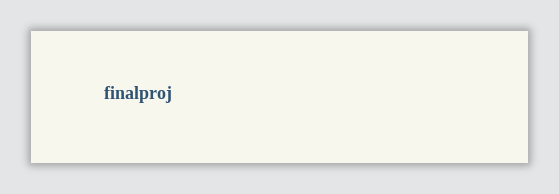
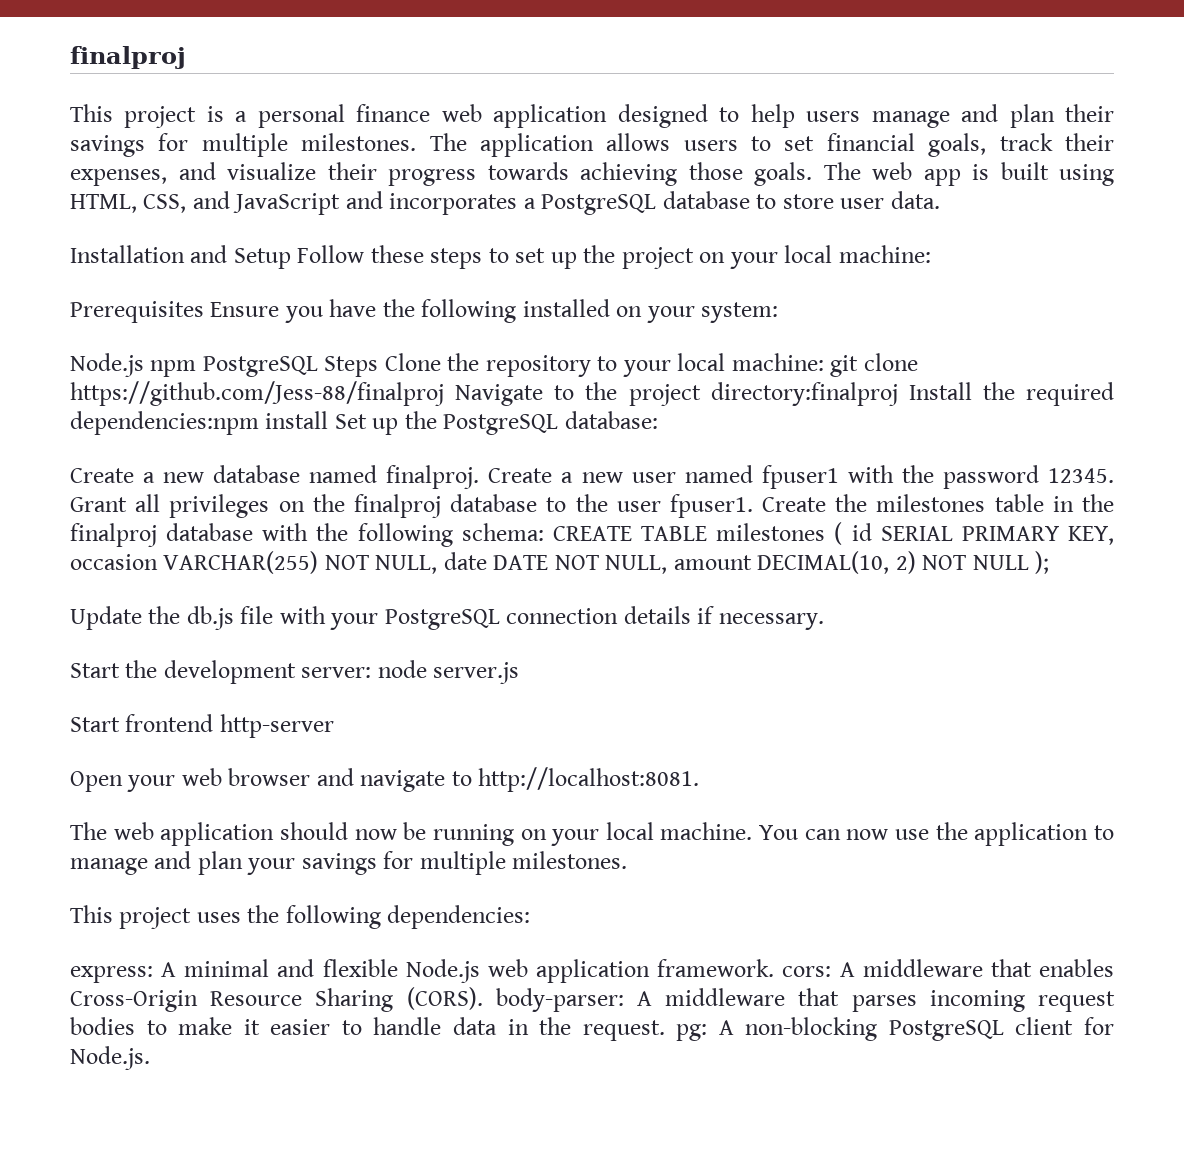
[104,86,172,103] finalproj -> [70,46,186,69] [70,104,1115,128] [70,133,1114,157] [70,162,1114,186] [70,191,940,215] [70,245,931,269] [70,299,779,323] [70,353,918,377] [70,381,1114,406] [70,411,658,435] [70,465,1115,489] [70,494,1114,518] [70,522,1115,547] [70,551,1050,574] [70,606,824,630] [70,660,520,684] [70,714,334,738] [70,767,700,792] [70,822,1114,846] [70,851,628,875] [70,905,531,929] [70,959,1115,983] [70,987,1116,1012] [70,1017,1114,1041] [70,1046,150,1070] finalproj // This project is a personal finance web application designed to help users manage and plan their savings for multiple milestones. The application allows users to set financial goals, track their expenses, and visualize their progress towards achieving those goals. The web app is built using HTML, CSS, and JavaScript and incorporates a PostgreSQL database to store user data. // Installation and Setup Follow these steps to set up the project on your local machine: // Prerequisites Ensure you have the following installed on your system: // Node.js npm PostgreSQL Steps Clone the repository to your local machine: git clone https://github.com/Jess-88/finalproj Navigate to the project directory:finalproj Install the required dependencies:npm install Set up the PostgreSQL database: // Create a new database named finalproj. Create a new user named fpuser1 with the password 12345. Grant all privileges on the finalproj database to the user fpuser1. Create the milestones table in the finalproj database with the following schema: CREATE TABLE milestones ( id SERIAL PRIMARY KEY, occasion VARCHAR(255) NOT NULL, date DATE NOT NULL, amount DECIMAL(10, 2) NOT NULL ); // Update the db.js file with your PostgreSQL connection details if necessary. // Start the development server: node server.js // Start frontend http-server // Open your web browser and navigate to http://localhost:8081. // The web application should now be running on your local machine. You can now use the application to manage and plan your savings for multiple milestones. // This project uses the following dependencies: // express: A minimal and flexible Node.js web application framework. cors: A middleware that enables Cross-Origin Resource Sharing (CORS). body-parser: A middleware that parses incoming request bodies to make it easier to handle data in the request. pg: A non-blocking PostgreSQL client for Node.js.

